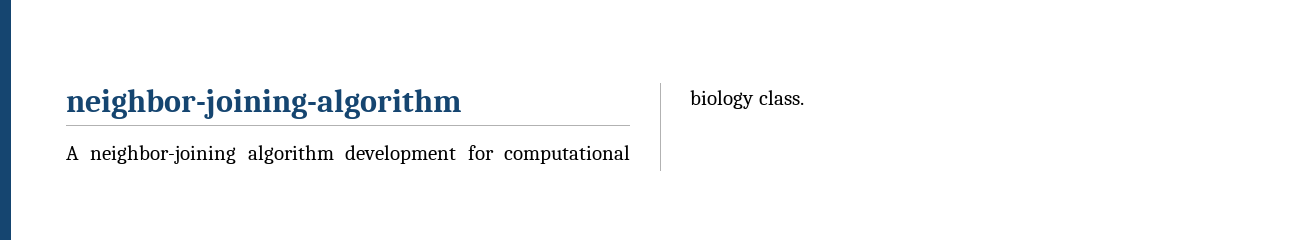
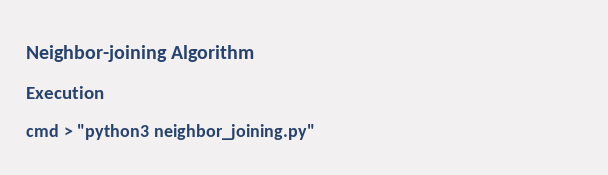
[66,89,462,119] [66,145,631,164] [690,90,804,109] neighbor-joining-algorithm // A neighbor-joining algorithm development for computational biology class. -> [26,45,255,62] [26,86,104,99] [26,124,316,140] Neighbor-joining Algorithm // Execution // cmd > "python3 neighbor_joining.py"

